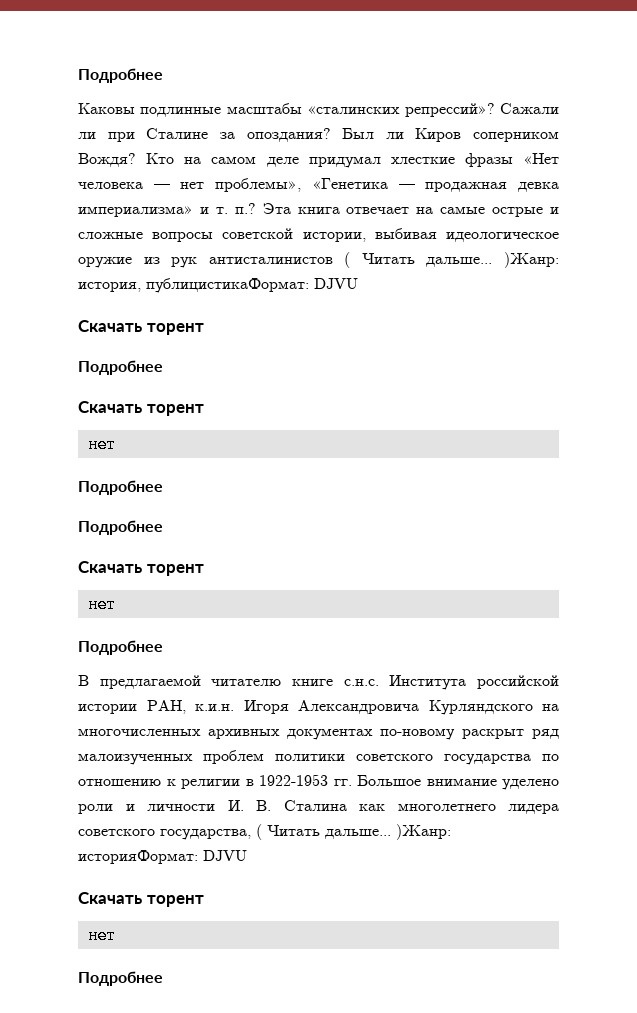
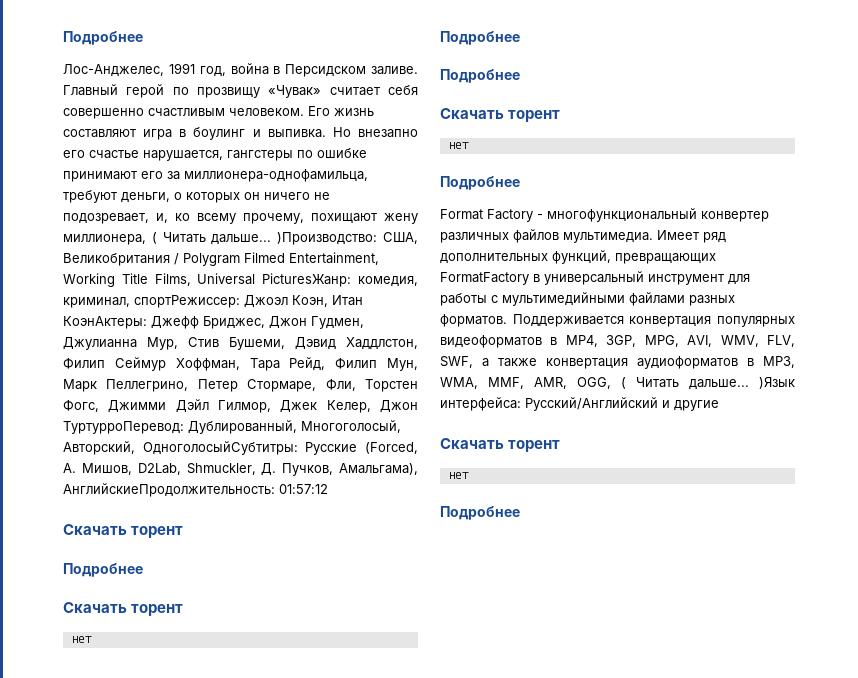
[78,68,163,83] [78,103,559,117] [78,128,559,142] [78,153,559,168] [78,178,559,192] [78,203,559,217] [78,228,559,242] [78,252,559,268] [78,278,358,293] Подробнее // Каковы подлинные масштабы «сталинских репрессий»? Сажали ли при Сталине за опоздания? Был ли Киров соперником Вождя? Кто на самом деле придумал хлесткие фразы «Нет человека — нет проблемы», «Генетика — продажная девка империализма» и т. п.? Эта книга отвечает на самые острые и сложные вопросы советской истории, выбивая идеологическое оружие из рук антисталинистов ( Читать дальше... )Жанр: история, публицистикаФормат: DJVU -> [63,31,143,45] [63,63,418,77] [63,84,418,98] [63,106,374,119] [63,127,418,140] [63,148,367,161] [63,169,368,182] [63,190,330,203] [63,213,418,224] [63,232,419,245] [63,252,379,266] [63,273,419,287] [63,295,363,308] [63,316,364,329] [63,337,418,350] [63,357,418,371] [63,379,418,392] [63,399,418,413] [63,420,401,434] [63,441,419,455] [63,463,418,476] [63,483,328,497] Подробнее // Лос-Анджелес, 1991 год, война в Персидском заливе. Главный герой по прозвищу «Чувак» считает себя совершенно счастливым человеком. Его жизнь составляют игра в боулинг и выпивка. Но внезапно его счастье нарушается, гангстеры по ошибке принимают его за миллионера-однофамильца, требуют деньги, о которых он ничего не подозревает, и, ко всему прочему, похищают жену миллионера, ( Читать дальше... )Производство: США, Великобритания / Polygram Filmed Entertainment, Working Title Films, Universal PicturesЖанр: комедия, криминал, спортРежиссер: Джоэл Коэн, Итан КоэнАктеры: Джефф Бриджес, Джон Гудмен, Джулианна Мур, Стив Бушеми, Дэвид Хаддлстон, Филип Сеймур Хоффман, Тара Рейд, Филип Мун, Марк Пеллегрино, Петер Стормаре, Фли, Торстен Фогс, Джимми Дэйл Гилмор, Джек Келер, Джон ТуртурроПеревод: Дублированный, Многоголосый, Авторский, ОдноголосыйСубтитры: Русские (Forced, А. Мишов, D2Lab, Shmuckler, Д. Пучков, Амальгама), АнглийскиеПродолжительность: 01:57:12
[78,675,559,690] [78,700,559,715] [78,728,559,740] [78,750,559,765] [78,774,559,790] [78,800,559,814] [78,824,451,840] [78,850,247,864] В предлагаемой читателю книге с.н.с. Института российской истории РАН, к.и.н. Игоря Александровича Курляндского на многочисленных архивных документах по-новому раскрыт ряд малоизученных проблем политики советского государства по отношению к религии в 1922-1953 гг. Большое внимание уделено роли и личности И. В. Сталина как многолетнего лидера советского государства, ( Читать дальше... )Жанр: историяФормат: DJVU -> [440,208,769,222] [440,229,726,243] [440,250,716,264] [440,271,750,285] [440,292,735,306] [440,314,795,327] [440,335,795,348] [440,356,795,369] [440,377,795,390] [440,397,719,411] Format Factory - многофункциональный конвертер различных файлов мультимедиа. Имеет ряд дополнительных функций, превращающих FormatFactory в универсальный инструмент для работы с мультимедийными файлами разных форматов. Поддерживается конвертация популярных видеоформатов в MP4, 3GP, MPG, AVI, WMV, FLV, SWF, а также конвертация аудиоформатов в MP3, WMA, MMF, AMR, OGG, ( Читать дальше... )Язык интерфейса: Русский/Английский и другие

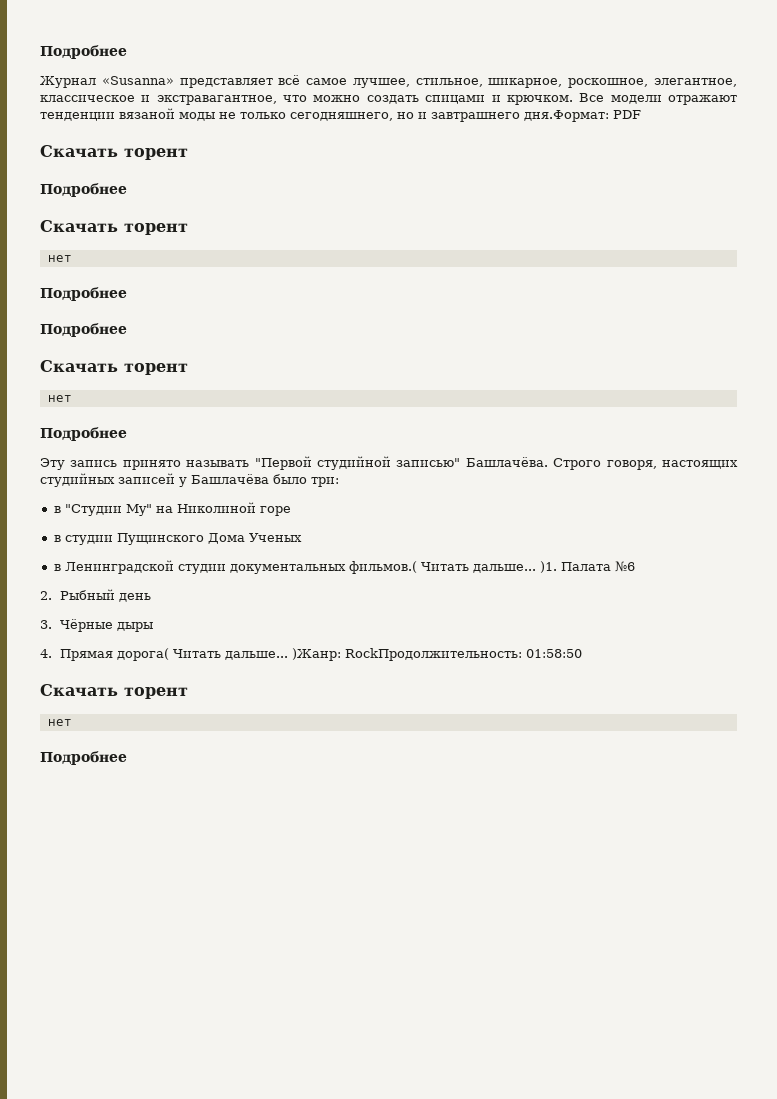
[63,31,143,45] [63,63,418,77] [63,84,418,98] [63,106,374,119] [63,127,418,140] [63,148,367,161] [63,169,368,182] [63,190,330,203] [63,213,418,224] [63,232,419,245] [63,252,379,266] [63,273,419,287] [63,295,363,308] [63,316,364,329] [63,337,418,350] [63,357,418,371] [63,379,418,392] [63,399,418,413] [63,420,401,434] [63,441,419,455] [63,463,418,476] [63,483,328,497] Подробнее // Лос-Анджелес, 1991 год, война в Персидском заливе. Главный герой по прозвищу «Чувак» считает себя совершенно счастливым человеком. Его жизнь составляют игра в боулинг и выпивка. Но внезапно его счастье нарушается, гангстеры по ошибке принимают его за миллионера-однофамильца, требуют деньги, о которых он ничего не подозревает, и, ко всему прочему, похищают жену миллионера, ( Читать дальше... )Производство: США, Великобритания / Polygram Filmed Entertainment, Working Title Films, Universal PicturesЖанр: комедия, криминал, спортРежиссер: Джоэл Коэн, Итан КоэнАктеры: Джефф Бриджес, Джон Гудмен, Джулианна Мур, Стив Бушеми, Дэвид Хаддлстон, Филип Сеймур Хоффман, Тара Рейд, Филип Мун, Марк Пеллегрино, Петер Стормаре, Фли, Торстен Фогс, Джимми Дэйл Гилмор, Джек Келер, Джон ТуртурроПеревод: Дублированный, Многоголосый, Авторский, ОдноголосыйСубтитры: Русские (Forced, А. Мишов, D2Lab, Shmuckler, Д. Пучков, Амальгама), АнглийскиеПродолжительность: 01:57:12 -> [40,45,127,59] [40,75,737,88] [40,93,738,105] [40,108,641,122] Подробнее // Журнал «Susanna» представляет всё самое лучшее, стильное, шикарное, роскошное, элегантное, классическое и экстравагантное, что можно создать спицами и крючком. Все модели отражают тенденции вязаной моды не только сегодняшнего, но и завтрашнего дня.Формат: PDF
[440,208,769,222] [440,229,726,243] [440,250,716,264] [440,271,750,285] [440,292,735,306] [440,314,795,327] [440,335,795,348] [440,356,795,369] [440,377,795,390] [440,397,719,411] Format Factory - многофункциональный конвертер различных файлов мультимедиа. Имеет ряд дополнительных функций, превращающих FormatFactory в универсальный инструмент для работы с мультимедийными файлами разных форматов. Поддерживается конвертация популярных видеоформатов в MP4, 3GP, MPG, AVI, WMV, FLV, SWF, а также конвертация аудиоформатов в MP3, WMA, MMF, AMR, OGG, ( Читать дальше... )Язык интерфейса: Русский/Английский и другие -> [40,456,738,470] [40,473,339,487] [53,502,291,516] [53,533,302,545] [53,560,635,574] [40,589,152,602] [40,619,154,632] [40,648,583,661] Эту запись принято называть "Первой студийной записью" Башлачёва. Строго говоря, настоящих студийных записей у Башлачёва было три: // в "Студии My" на Николиной горе // в студии Пущинского Дома Ученых // в Ленинградской студии документальных фильмов.( Читать дальше... )1. Палата №6 // 2. Рыбный день // 3. Чёрные дыры // 4. Прямая дорога( Читать дальше... )Жанр: RockПродолжительность: 01:58:50

